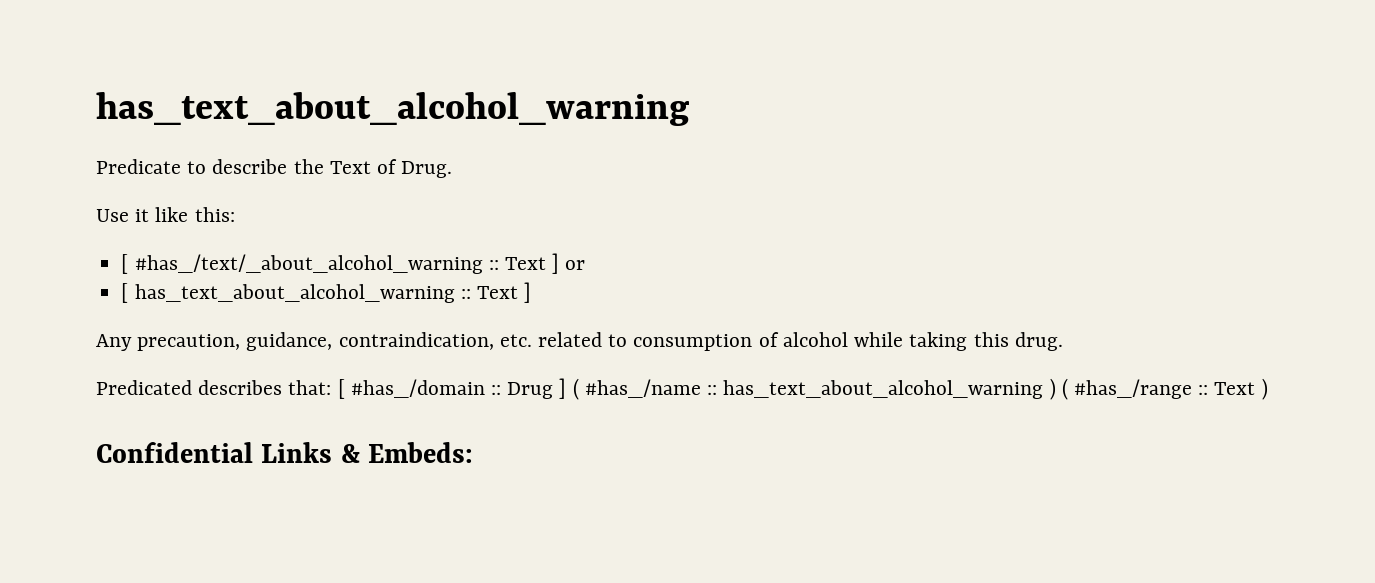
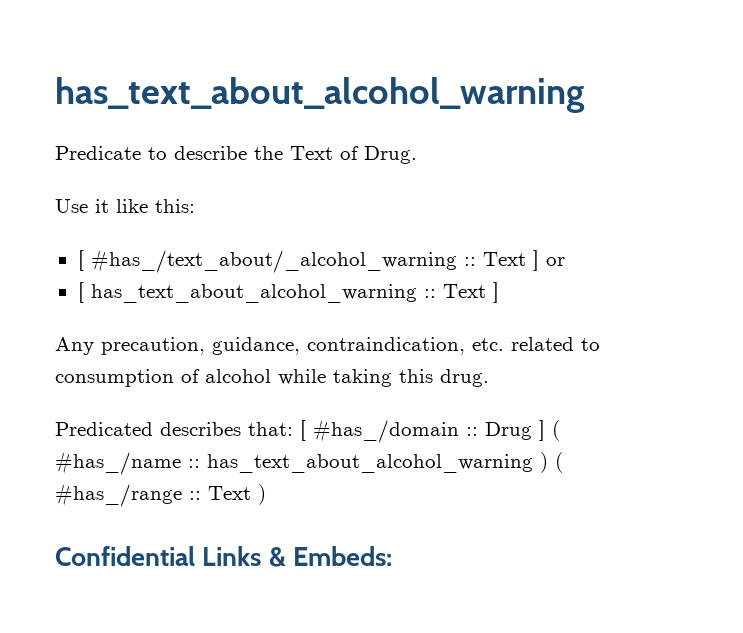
[134,254,483,274] #has_/text/_about_alcohol_warning -> [90,249,457,273] #has_/text_about/_alcohol_warning

